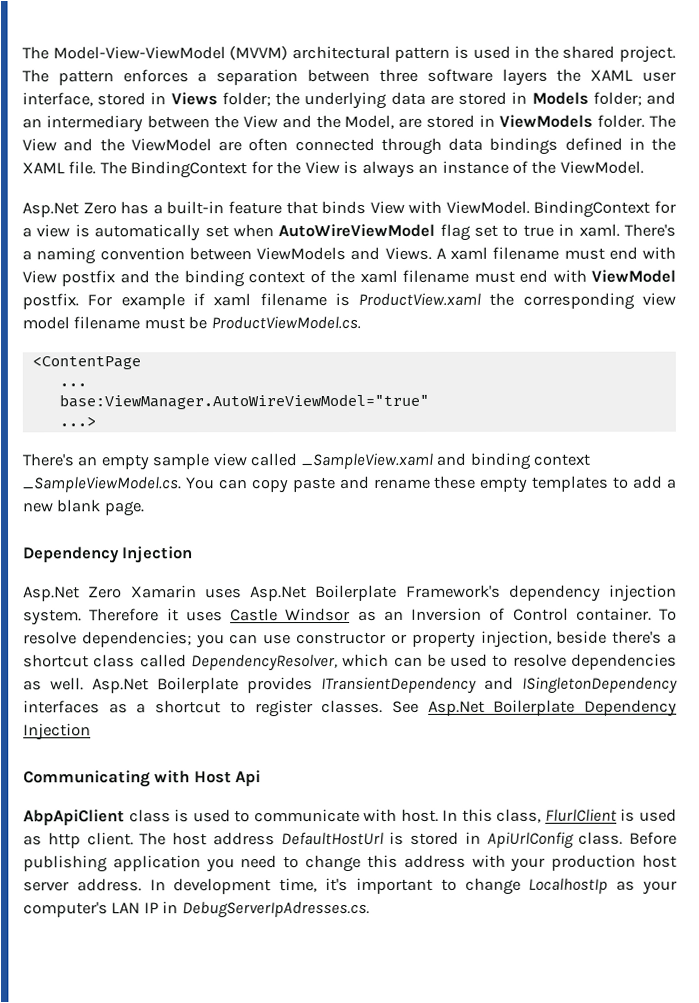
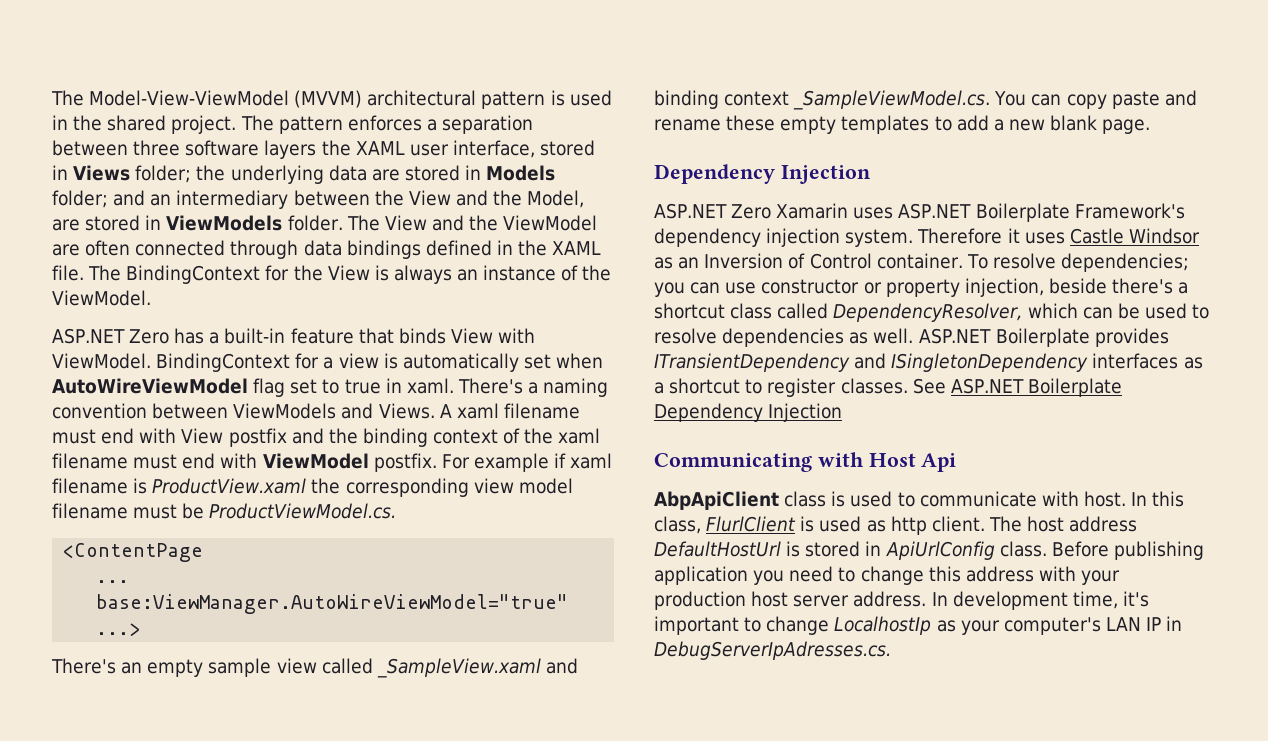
[22,202,79,218] Asp.Net -> [52,328,125,344] ASP.NET
[23,586,80,602] Asp.Net -> [654,203,727,219] ASP.NET
[250,586,307,602] Asp.Net -> [898,203,972,219] ASP.NET
[91,678,149,694] Asp.Net -> [918,328,992,344] ASP.NET
[427,700,485,716] Asp.Net -> [950,378,1024,394] ASP.NET

